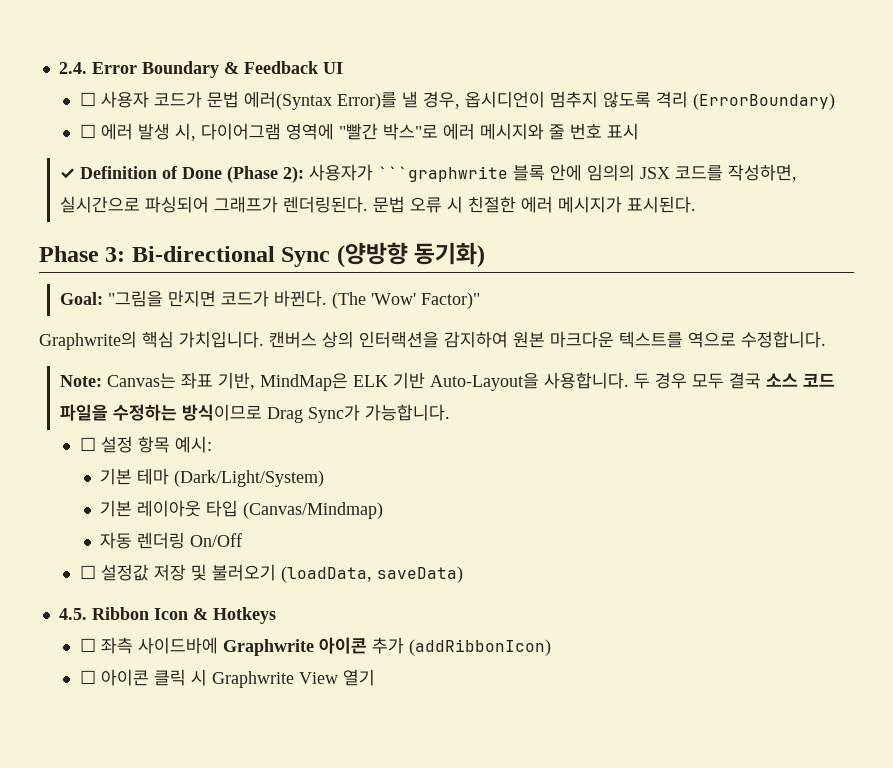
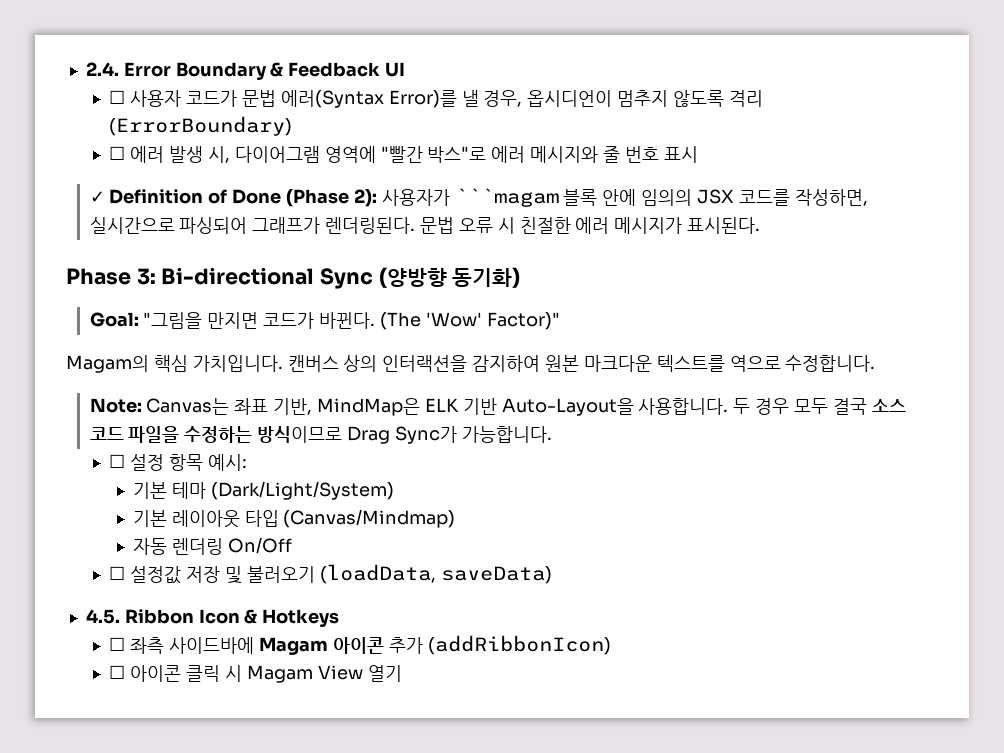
[377,166,508,182] ```graphwrite -> [454,188,559,207] ```magam
[39,331,137,350] Graphwrite의 -> [66,355,149,373] Magam의
[222,639,314,656] Graphwrite -> [258,637,328,655] Magam
[211,671,294,688] Graphwrite -> [246,665,313,683] Magam

